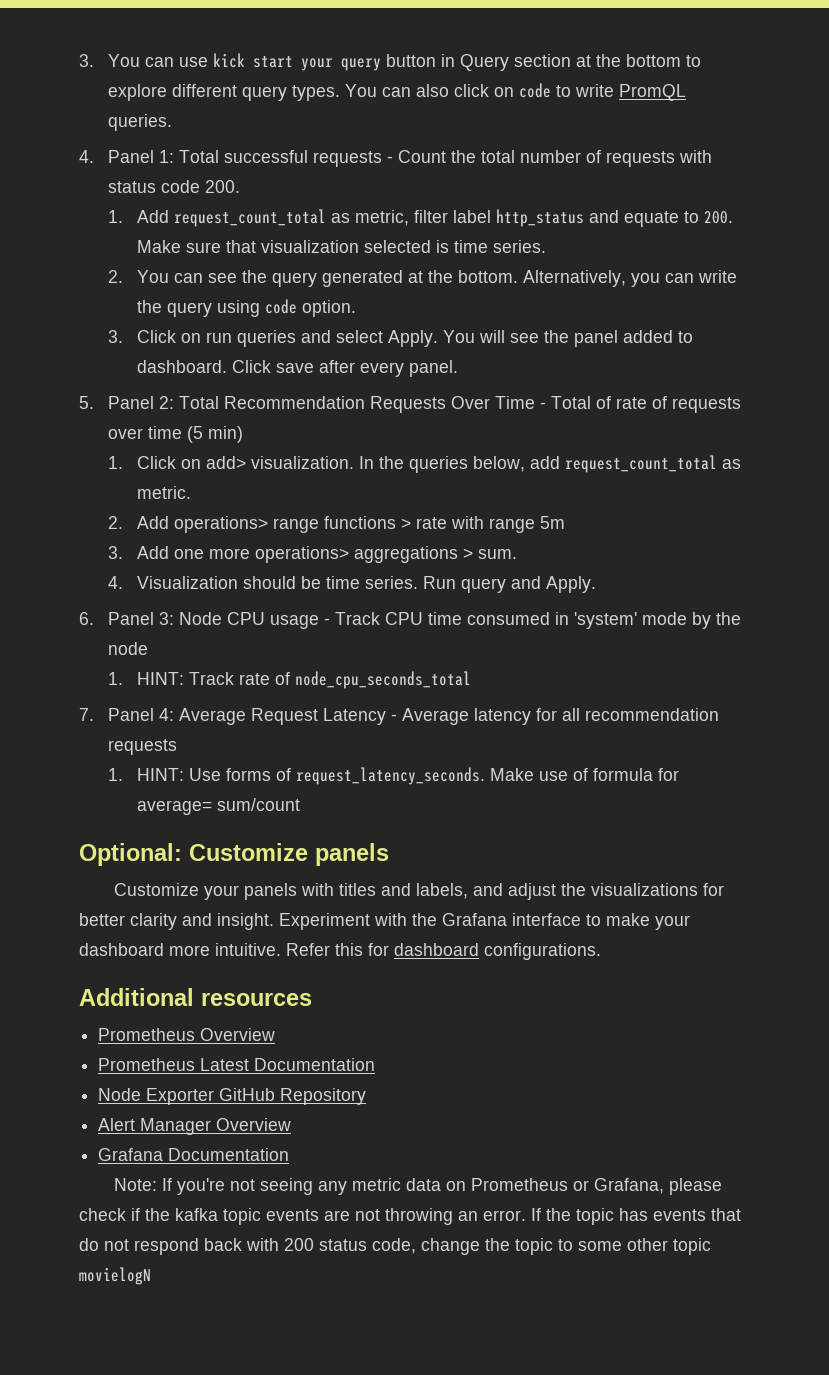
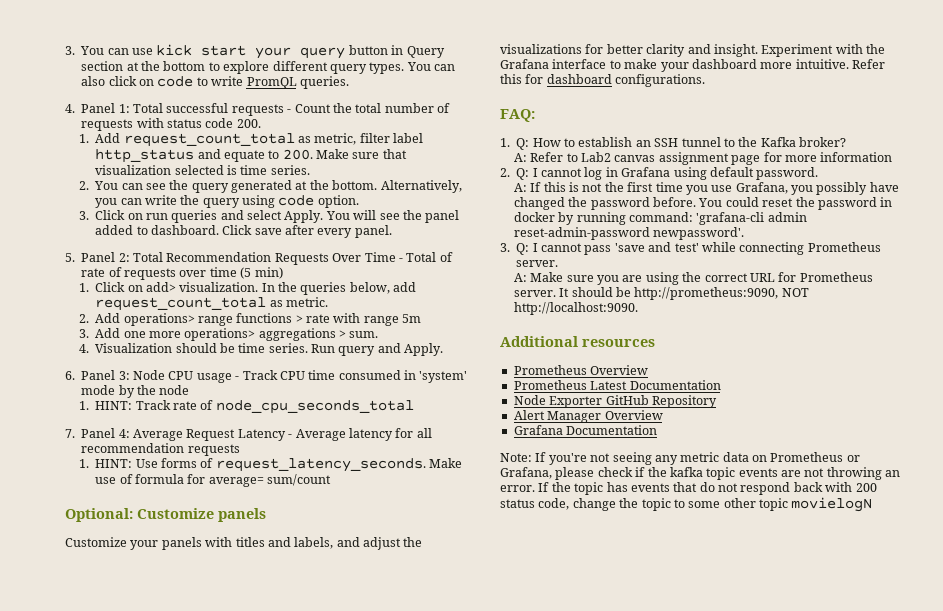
(601, 951) none -> [500,109,535,122] [500,137,846,150] [513,152,893,165] [500,167,819,180] [513,182,899,195] [513,197,893,210] [513,212,807,225] [513,227,745,240] [500,242,881,255] [516,260,559,267] [513,272,873,285] [513,287,809,300] [513,302,638,315] // FAQ: // 1. Q: How to establish an SSH tunnel to the Kafka broker? // A: Refer to Lab2 canvas assignment page for more information // 2. Q: I cannot log in Grafana using default password. // A: If this is not the first time you use Grafana, you possibly have changed the password before. You could reset the password in docker by running command: 'grafana-cli admin reset-admin-password newpassword'. // 3. Q: I cannot pass 'save and test' while connecting Prometheus server. // A: Make sure you are using the correct URL for Prometheus server. It should be http://prometheus:9090, NOT http://localhost:9090.

